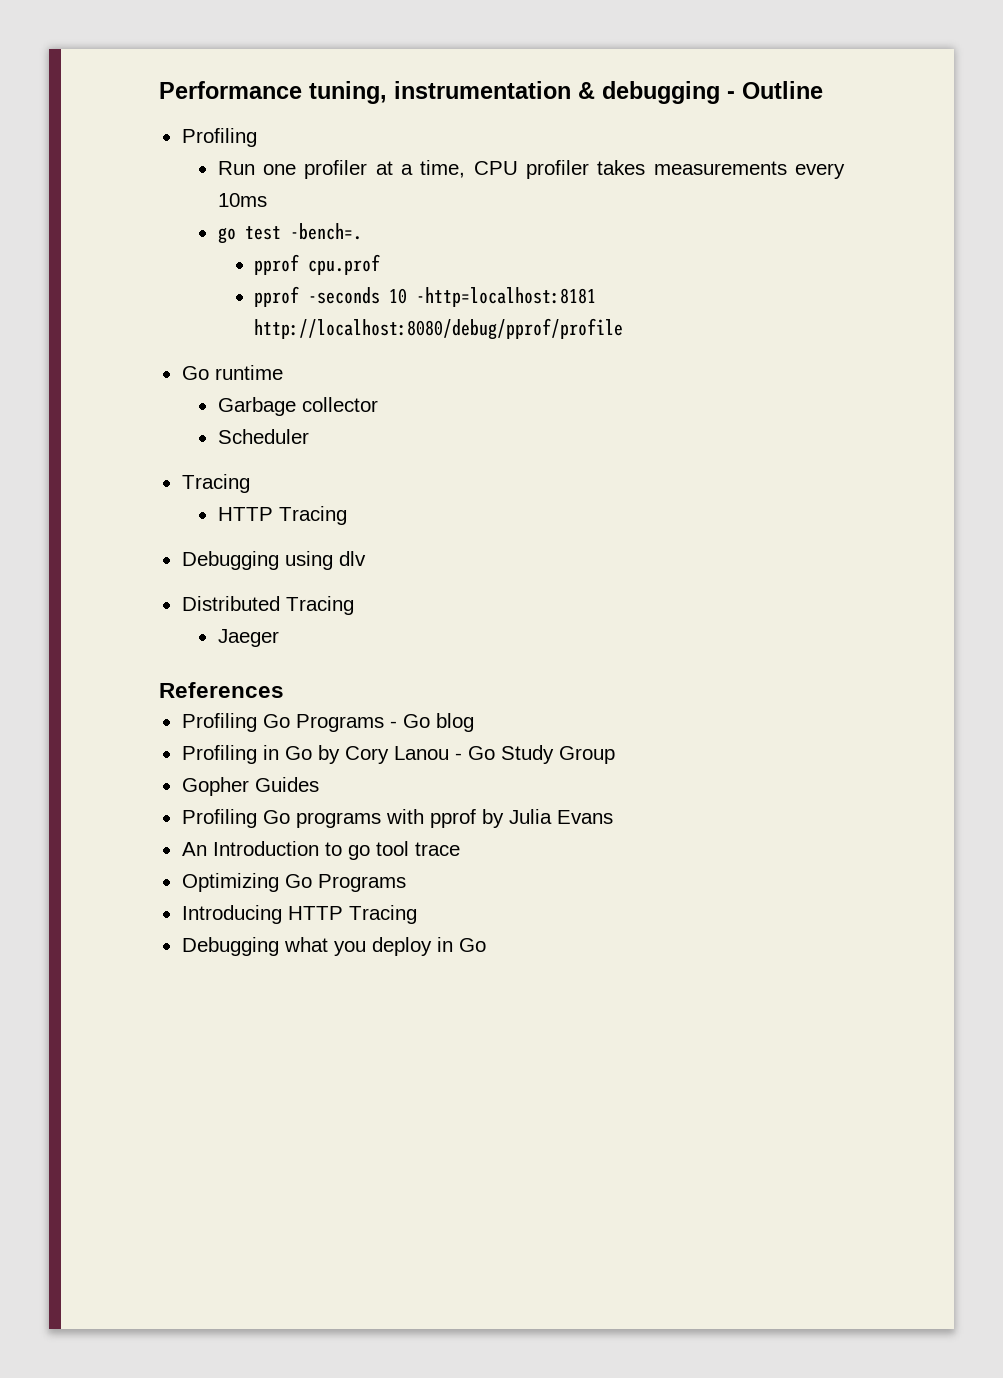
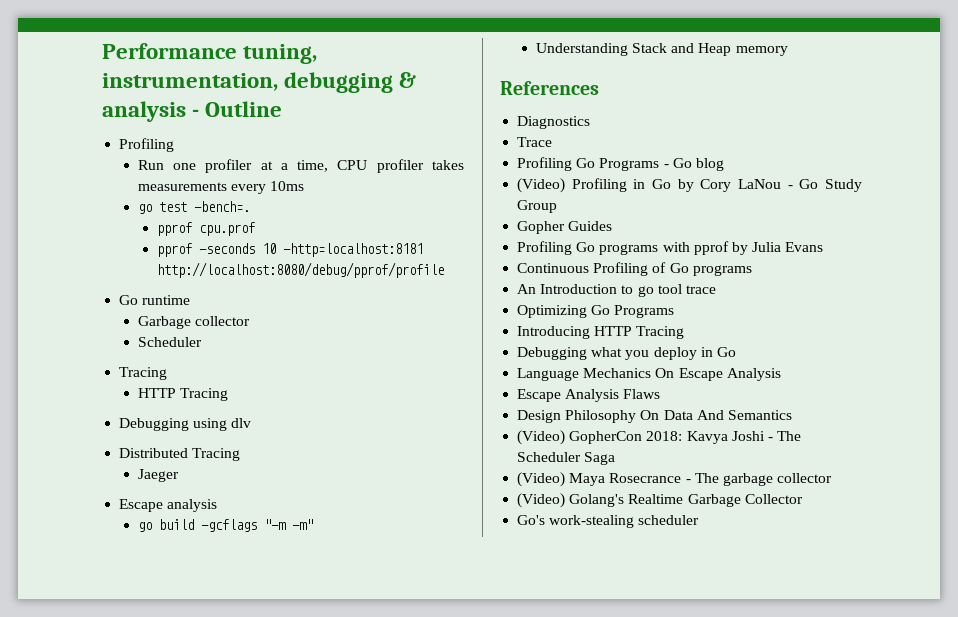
[394,81,720,104] instrumentation & debugging -> [102,72,417,93] [102,101,186,122] instrumentation, debugging & analysis
(279, 638) none -> [119,499,218,512] [137,519,313,532] [535,43,788,56] // Escape analysis // go build -gcflags "-m -m" // Understanding Stack and Heap memory
(284, 690) none -> [517,116,591,129] [517,137,553,147] // Diagnostics // Trace
(474, 722) none -> [517,178,566,193] (Video)
[393,746,449,760] Lanou -> [738,179,782,189] LaNou
(613, 817) none -> [517,262,752,276] // Continuous Profiling of Go programs
(486, 945) none -> [517,368,781,381] [517,389,661,402] [517,410,792,423] [517,430,802,445] [517,452,616,465] [517,472,833,487] [517,493,803,508] [517,515,700,528] // Language Mechanics On Escape Analysis // Escape Analysis Flaws // Design Philosophy On Data And Semantics // (Video) GopherCon 2018: Kavya Joshi - The Scheduler Saga // (Video) Maya Rosecrance - The garbage collector // (Video) Golang's Realtime Garbage Collector // Go's work-stealing scheduler

